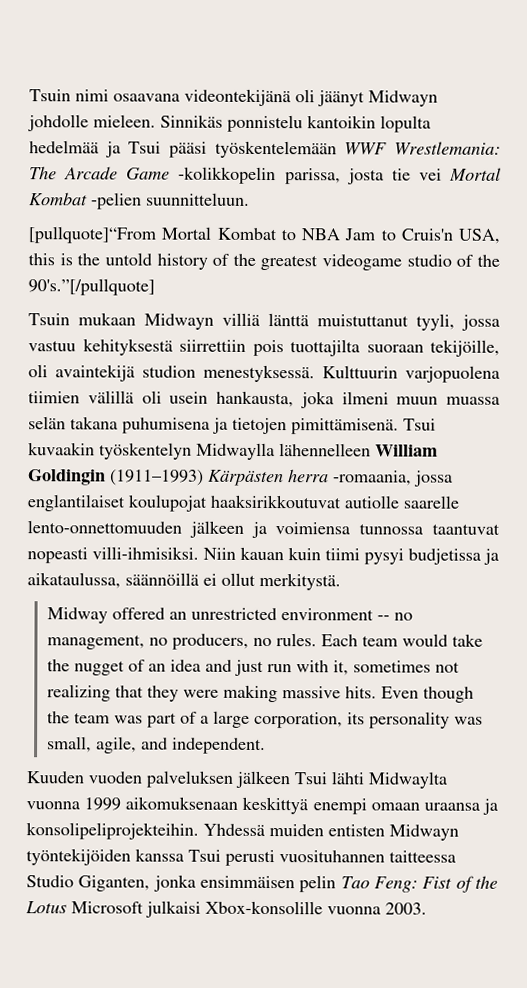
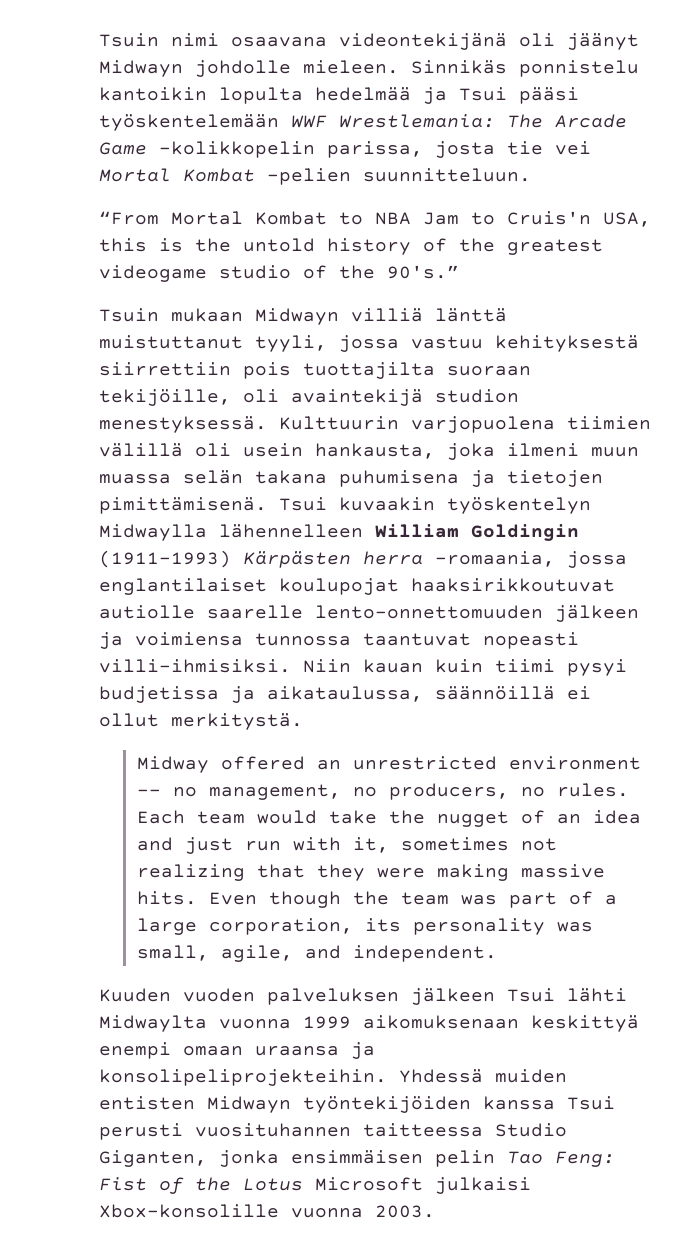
[28,226,156,244] [pullquote]“From -> [99,211,159,225] “From
[28,278,155,296] 90's.”[/pullquote] -> [387,265,459,279] 90's.”

